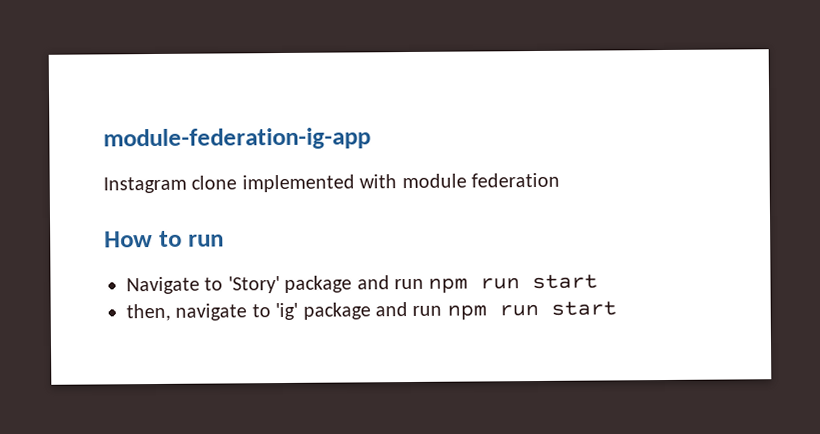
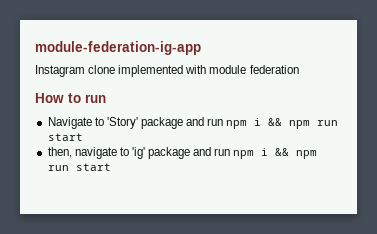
(469, 285) none -> [254,118,311,129] i && npm
(487, 312) none -> [261,148,318,159] i && npm

